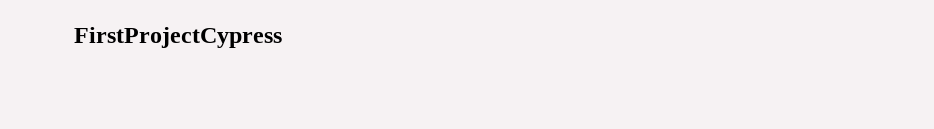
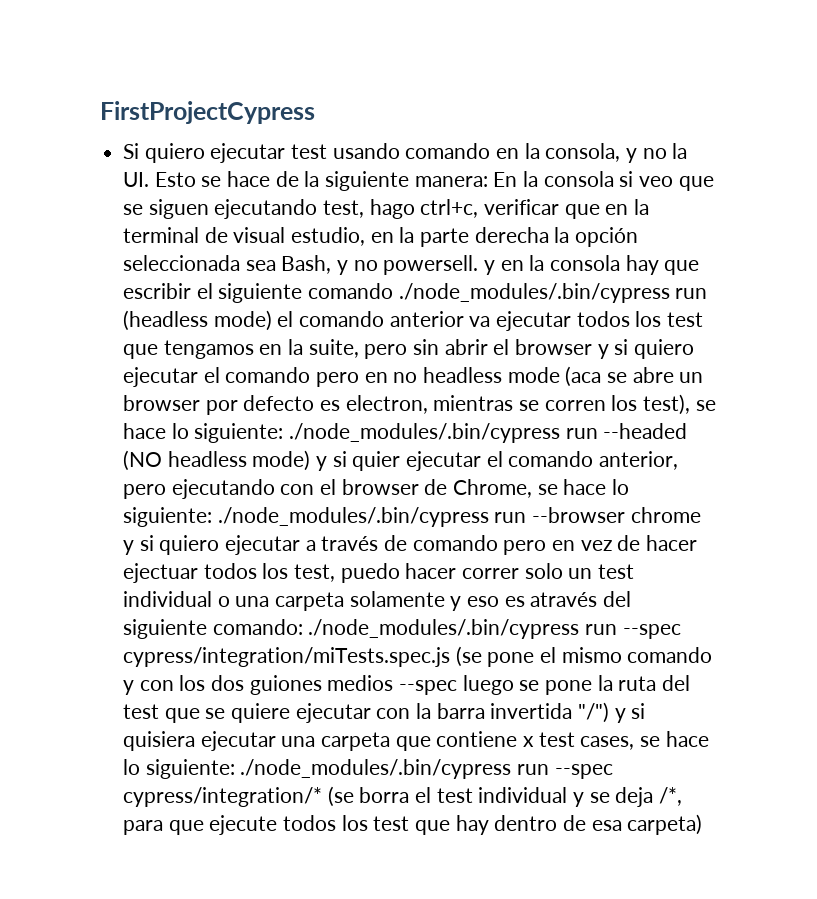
(282, 37) none -> [123,143,688,163] [123,171,714,191] [123,199,650,219] [123,227,639,247] [123,255,700,275] [123,283,708,303] [123,310,704,331] [123,339,695,359] [123,366,704,387] [123,394,716,415] [123,423,688,443] [123,450,679,471] [123,479,630,499] [123,507,701,527] [123,535,698,555] [123,563,635,583] [123,591,632,611] [123,619,681,639] [123,646,713,667] [123,675,691,695] [123,702,646,723] [123,731,709,751] [123,759,613,779] [123,786,683,807] [123,814,703,835] // Si quiero ejecutar test usando comando en la consola, y no la UI. Esto se hace de la siguiente manera: En la consola si veo que se siguen ejecutando test, hago ctrl+c, verificar que en la terminal de visual estudio, en la parte derecha la opción seleccionada sea Bash, y no powersell. y en la consola hay que escribir el siguiente comando ./node_modules/.bin/cypress run (headless mode) el comando anterior va ejecutar todos los test que tengamos en la suite, pero sin abrir el browser y si quiero ejecutar el comando pero en no headless mode (aca se abre un browser por defecto es electron, mientras se corren los test), se hace lo siguiente: ./node_modules/.bin/cypress run --headed (NO headless mode) y si quier ejecutar el comando anterior, pero ejecutando con el browser de Chrome, se hace lo siguiente: ./node_modules/.bin/cypress run --browser chrome y si quiero ejecutar a través de comando pero en vez de hacer ejectuar todos los test, puedo hacer correr solo un test individual o una carpeta solamente y eso es através del siguiente comando: ./node_modules/.bin/cypress run --spec cypress/integration/miTests.spec.js (se pone el mismo comando y con los dos guiones medios --spec luego se pone la ruta del test que se quiere ejecutar con la barra invertida "/") y si quisiera ejecutar una carpeta que contiene x test cases, se hace lo siguiente: ./node_modules/.bin/cypress run --spec cypress/integration/* (se borra el test individual y se deja /*, para que ejecute todos los test que hay dentro de esa carpeta)

